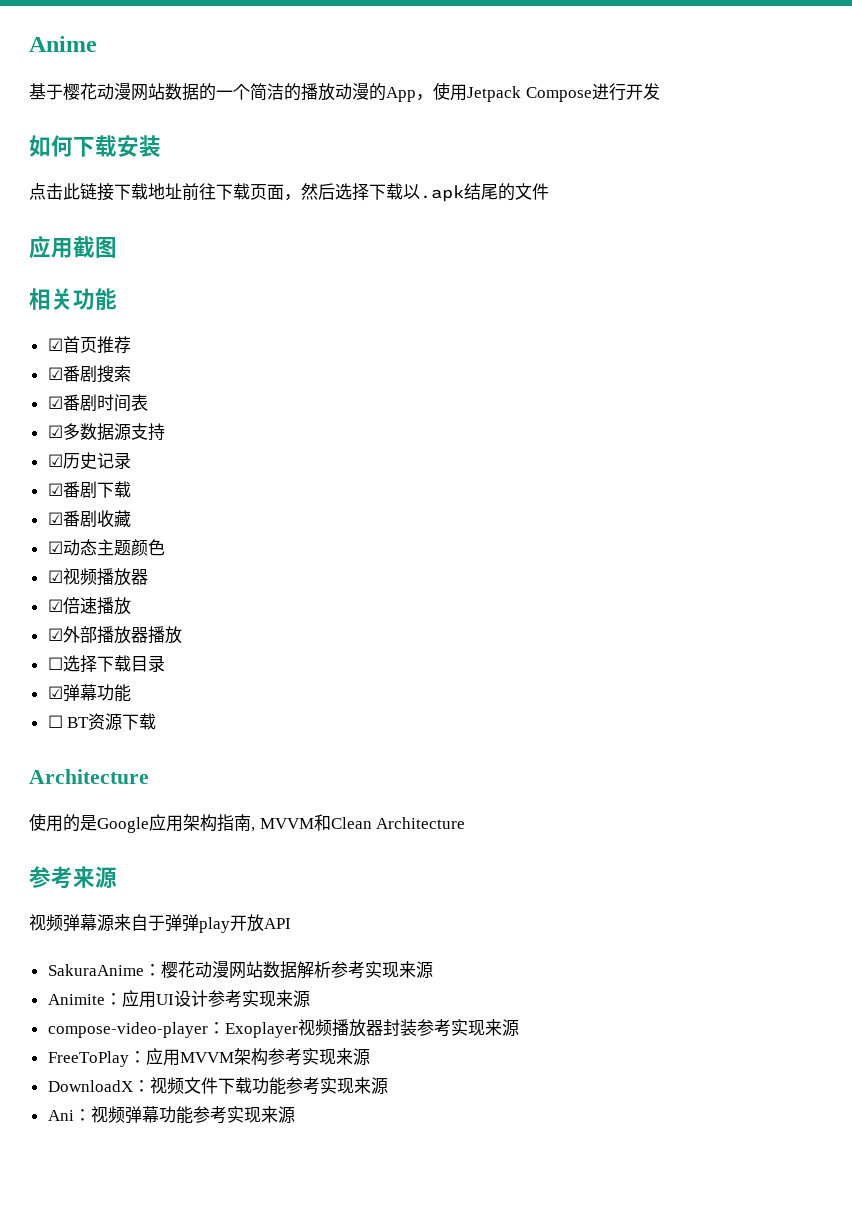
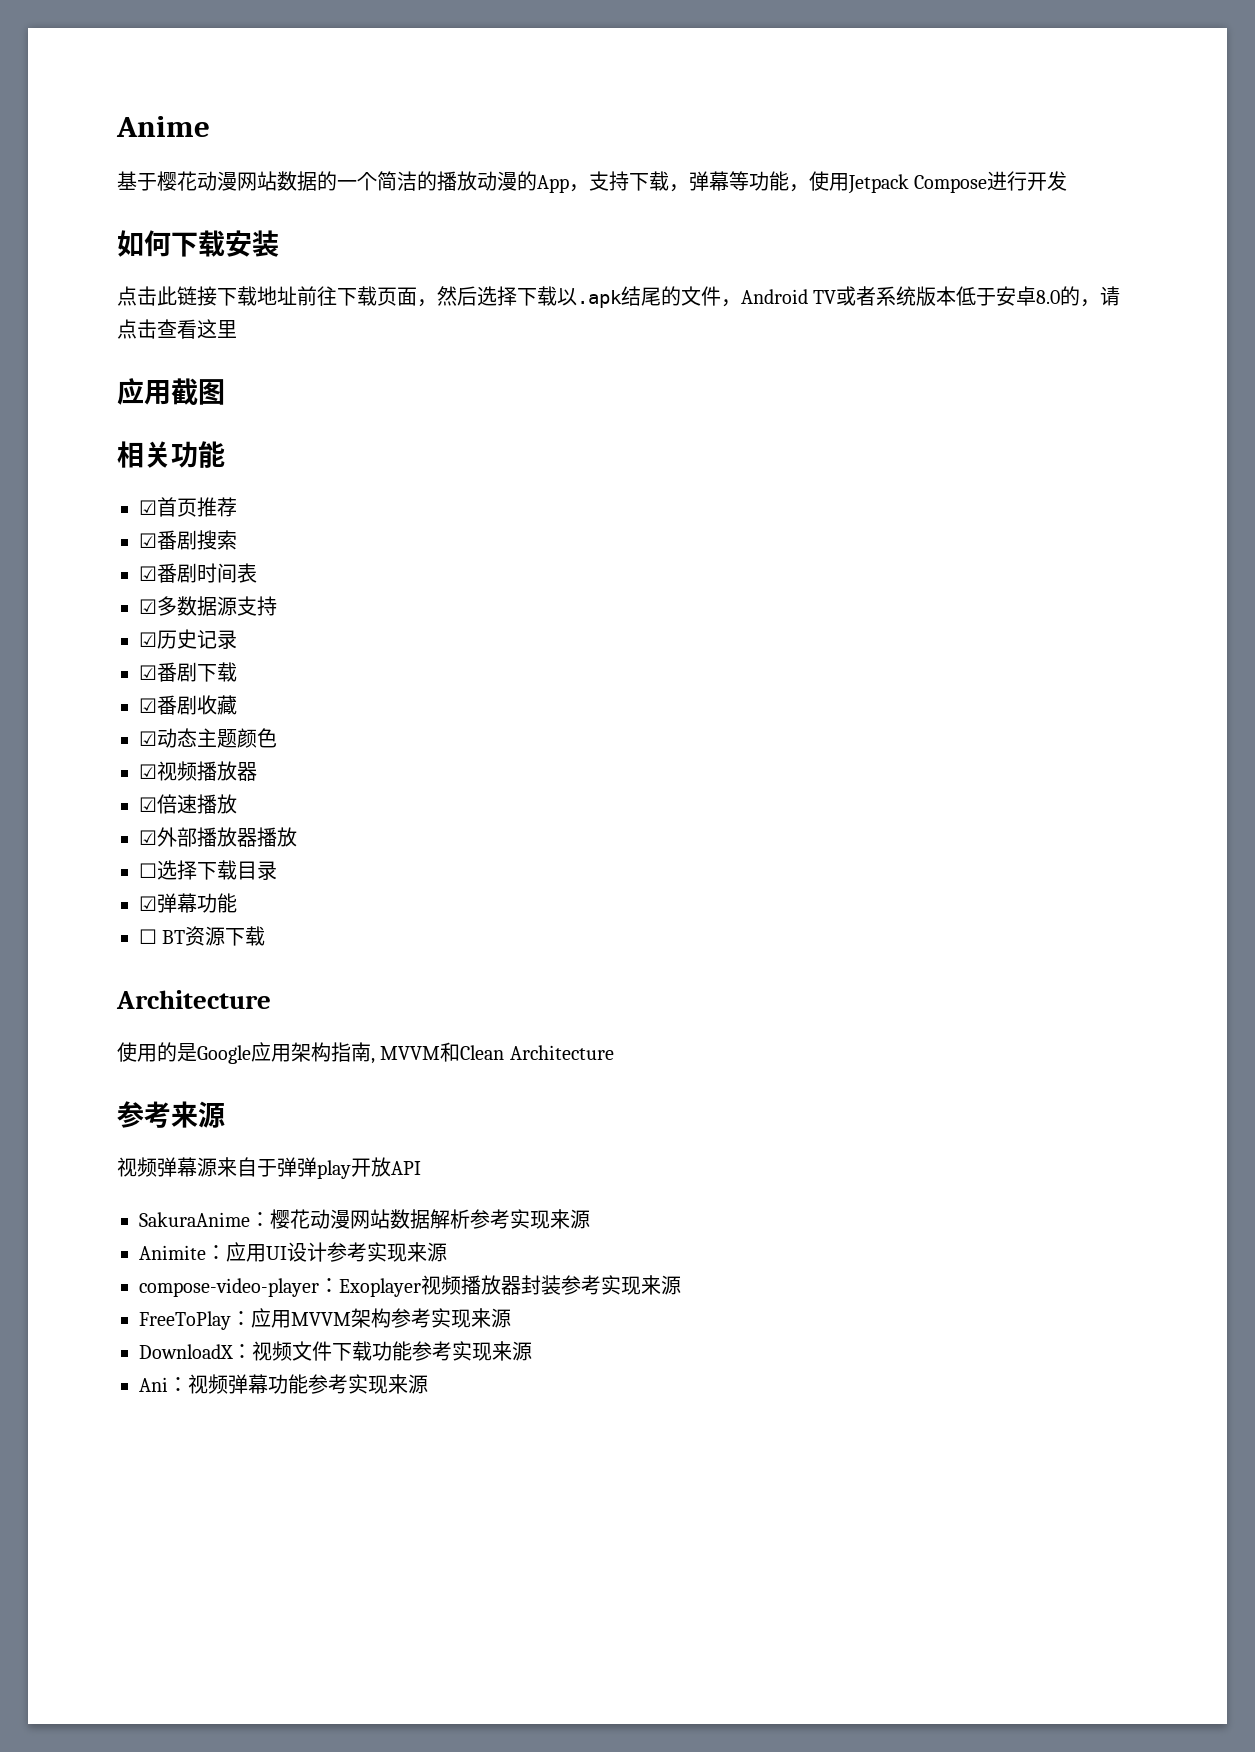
(433, 97) none -> [589,171,809,192] 支持下载，弹幕等功能，
(549, 191) none -> [721,286,1121,307] [117,319,237,339] ，Android TV或者系统版本低于安卓8.0的，请点击查看这里

